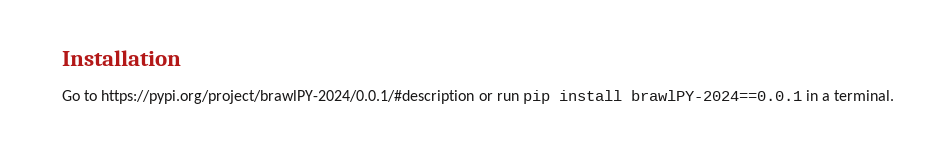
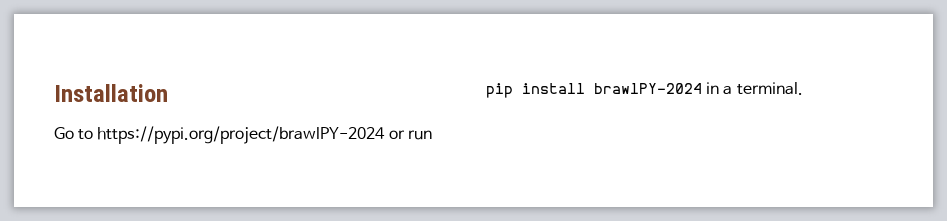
[101,90,475,104] https://pypi.org/project/brawlPY-2024/0.0.1/#description -> [97,126,386,144] https://pypi.org/project/brawlPY-2024
[630,90,802,101] brawlPY-2024==0.0.1 -> [594,83,702,94] brawlPY-2024

